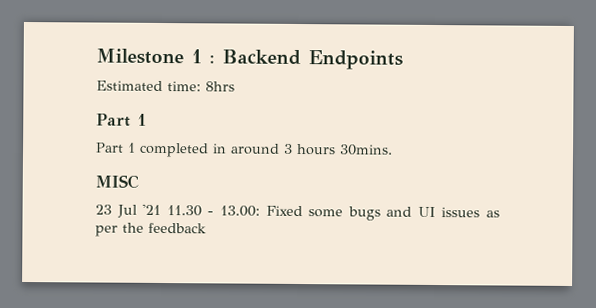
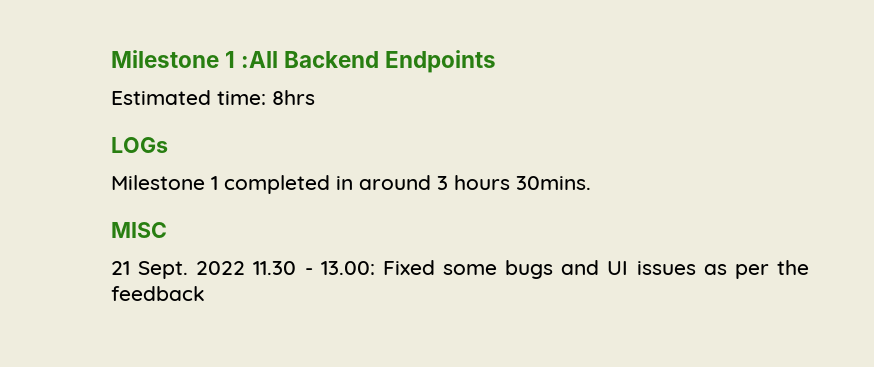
[96,48,215,65] Milestone 1 : -> [111,50,279,68] Milestone 1 :All
[96,113,147,127] [96,142,124,153] Part 1 // Part -> [111,137,168,153] [111,175,205,190] LOGs // Milestone
[95,203,162,218] 23 Jul '21 -> [111,261,246,279] 21 Sept. 2022

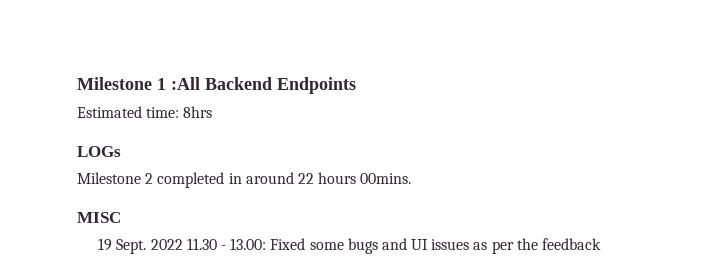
[211,176,218,190] 1 -> [145,173,154,184] 2
[437,175,591,190] 3 hours 30mins. -> [297,172,412,184] 22 hours 00mins.
[111,261,130,275] 21 -> [98,238,113,251] 19

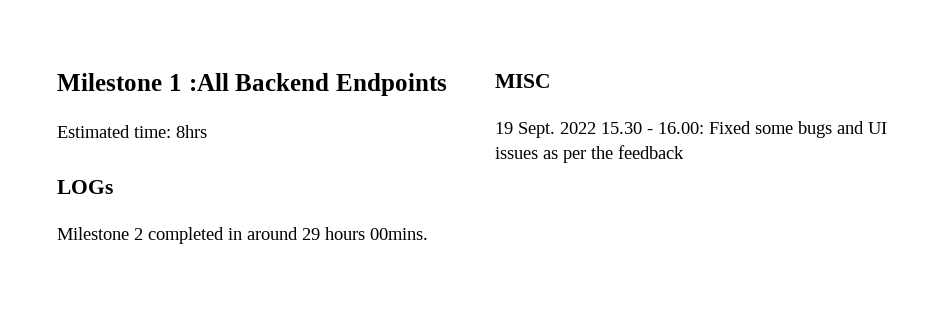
[297,173,314,184] 22 -> [302,228,320,240] 29
[186,238,267,250] 11.30 - 13.00: -> [601,122,704,134] 15.30 - 16.00:

